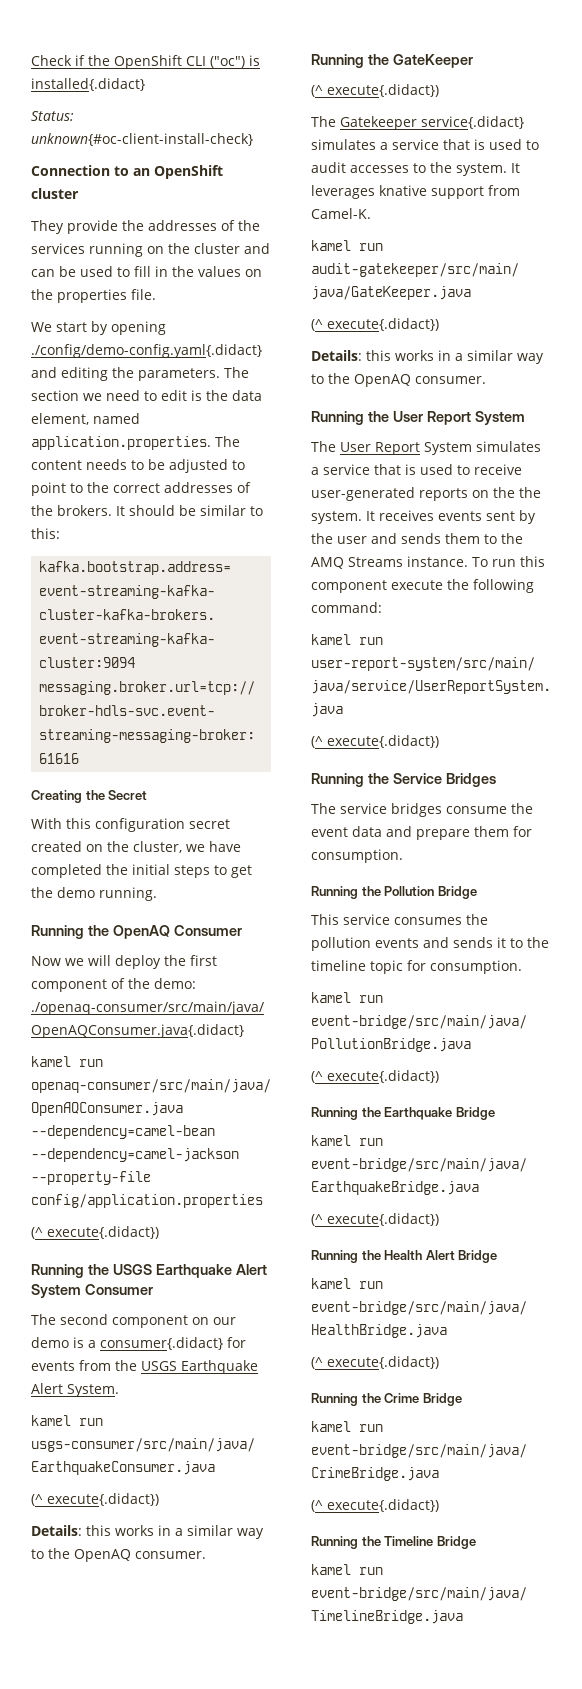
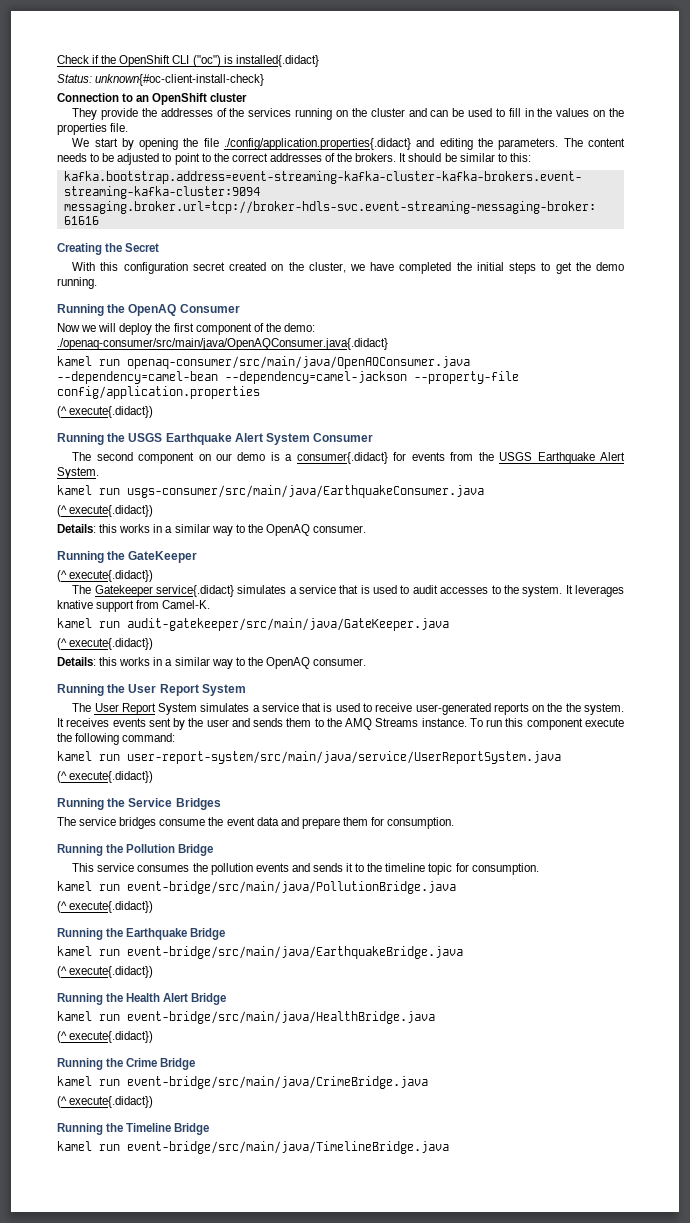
[31,344,262,358] ./config/demo-config.yaml{.didact} -> [183,138,412,150] the file ./config/application.properties{.didact}
[31,390,262,401] [31,413,140,425] [31,436,240,450] section we need to edit is the data element, named application.properties. The -> (583, 142) none

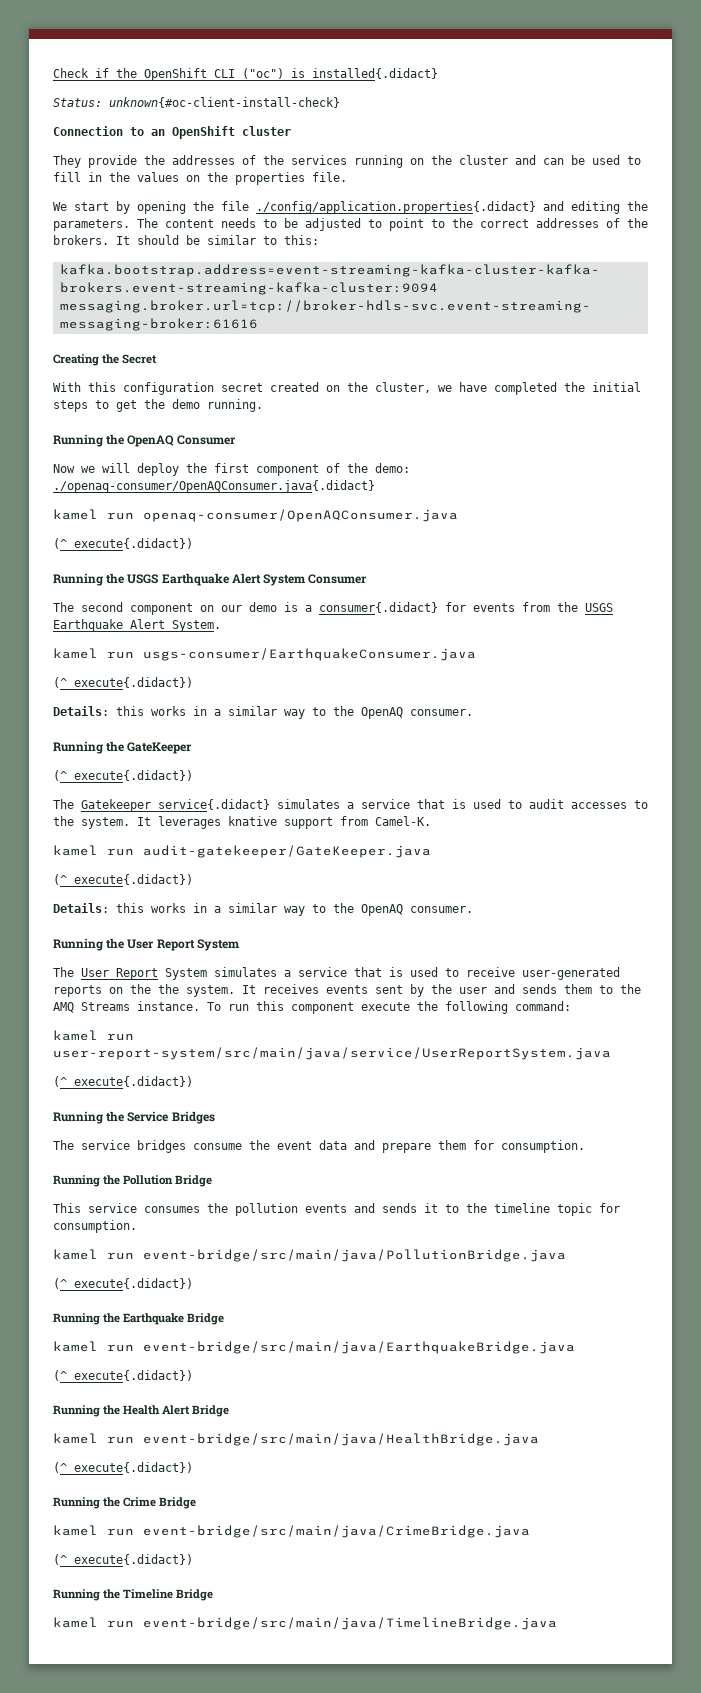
[57,338,388,350] [57,356,470,369] [57,371,519,384] [57,386,260,399] ./openaq-consumer/src/main/java/OpenAQConsumer.java{.didact} // kamel run openaq-consumer/src/main/java/OpenAQConsumer.java --dependency=camel-bean --dependency=camel-jackson --property-file config/application.properties -> [53,480,375,493] [53,509,458,522] ./openaq-consumer/OpenAQConsumer.java{.didact} // kamel run openaq-consumer/OpenAQConsumer.java
[127,485,484,498] usgs-consumer/src/main/java/EarthquakeConsumer.java -> [143,648,476,661] usgs-consumer/EarthquakeConsumer.java
[127,618,449,631] audit-gatekeeper/src/main/java/GateKeeper.java -> [143,845,431,858] audit-gatekeeper/GateKeeper.java

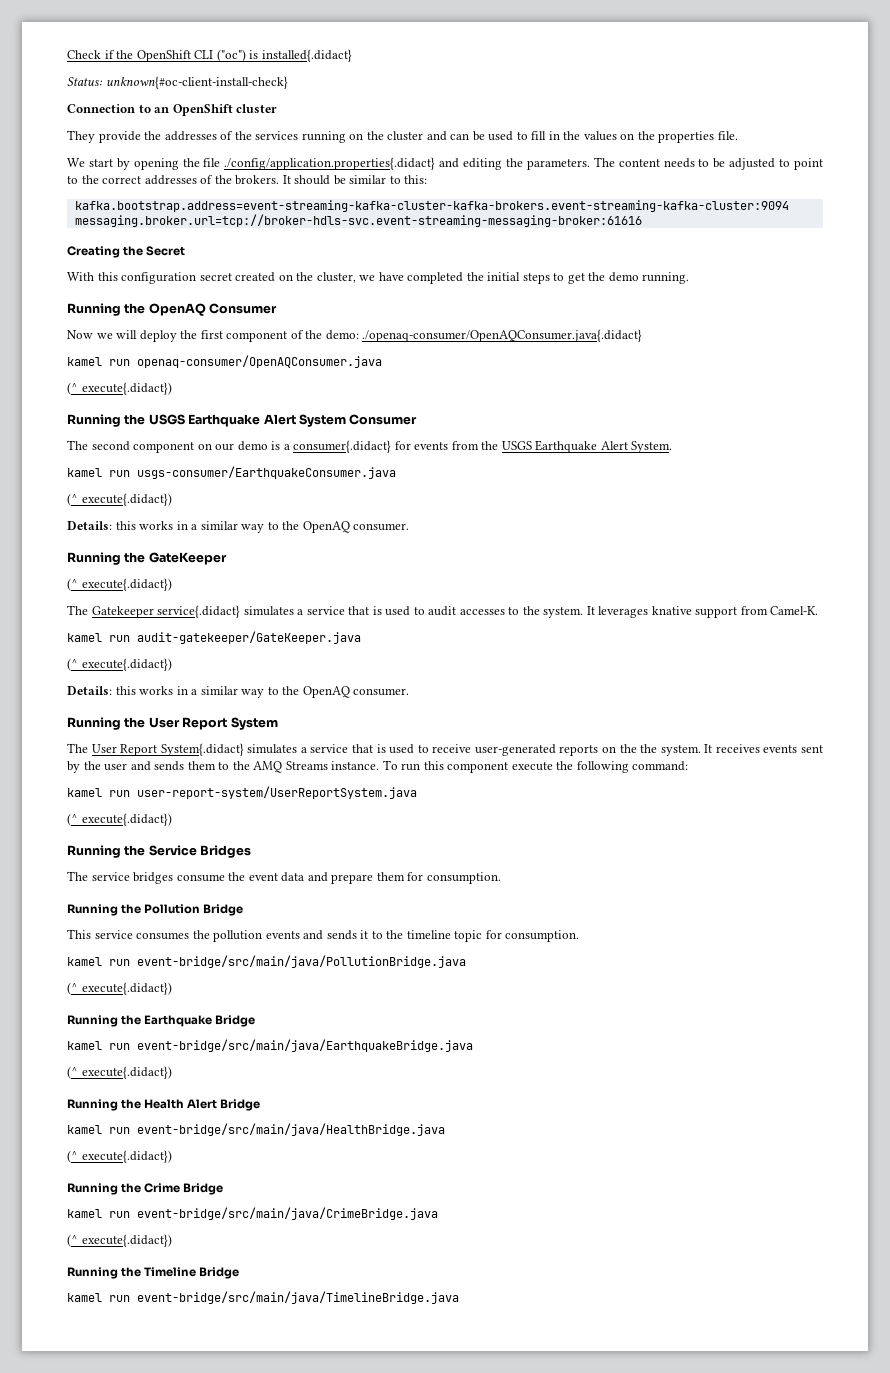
[165,968,207,980] System -> [160,743,244,756] System{.didact}
[53,1047,611,1060] user-report-system/src/main/java/service/UserReportSystem.java -> [137,786,417,799] user-report-system/UserReportSystem.java

